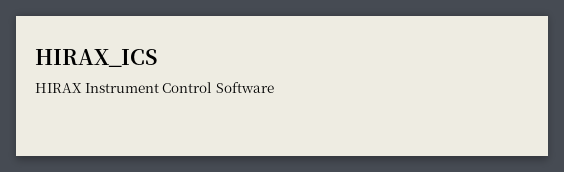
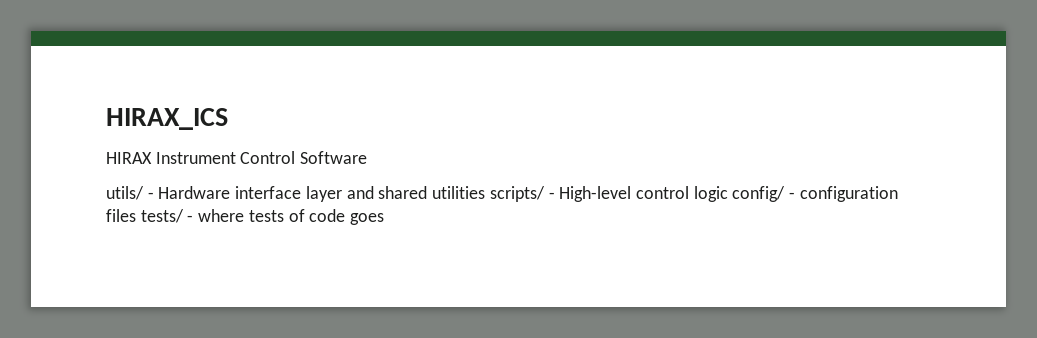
(274, 87) none -> [106,186,898,202] [106,209,385,225] // utils/ - Hardware interface layer and shared utilities scripts/ - High-level control logic config/ - configuration files tests/ - where tests of code goes

